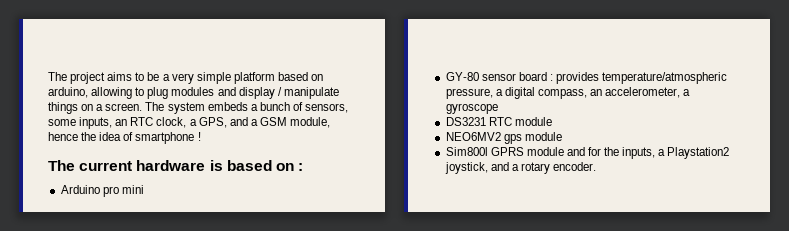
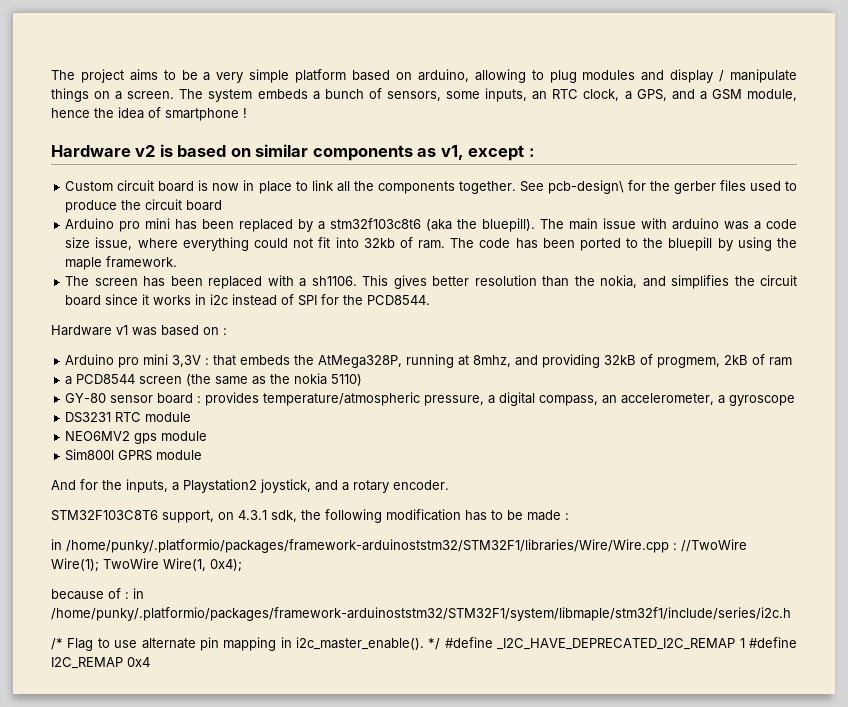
[48,160,223,171] The current hardware is -> [51,144,535,161] [65,180,797,194] [65,199,223,213] [65,218,797,232] [65,237,798,251] [65,256,178,270] [65,275,798,289] [65,294,431,306] [51,325,157,336] Hardware v2 is based on similar components as v1, except : // Custom circuit board is now in place to link all the components together. See pcb-design\ for the gerber files used to produce the circuit board // Arduino pro mini has been replaced by a stm32f103c8t6 (aka the bluepill). The main issue with arduino was a code size issue, where everything could not fit into 32kb of ram. The code has been ported to the bluepill by using the maple framework. // The screen has been replaced with a sh1106. This gives better resolution than the nokia, and simplifies the circuit board since it works in i2c instead of SPI for the PCD8544. // Hardware v1 was
(144, 189) none -> [172,354,793,368] [65,373,363,386] 3,3V : that embeds the AtMega328P, running at 8mhz, and providing 32kB of progmem, 2kB of ram // a PCD8544 screen (the same as the nokia 5110)
[566,147,585,156] and -> [51,480,76,490] // And
(597, 166) none -> [51,509,569,523] [51,539,747,553] [51,558,242,572] [51,588,144,600] [51,607,791,621] [51,637,797,651] [51,657,150,669] // STM32F103C8T6 support, on 4.3.1 sdk, the following modification has to be made : // in /home/punky/.platformio/packages/framework-arduinoststm32/STM32F1/libraries/Wire/Wire.cpp : //TwoWire Wire(1); TwoWire Wire(1, 0x4); // because of : in /home/punky/.platformio/packages/framework-arduinoststm32/STM32F1/system/libmaple/stm32f1/include/series/i2c.h // /* Flag to use alternate pin mapping in i2c_master_enable(). */ #define _I2C_HAVE_DEPRECATED_I2C_REMAP 1 #define I2C_REMAP 0x4

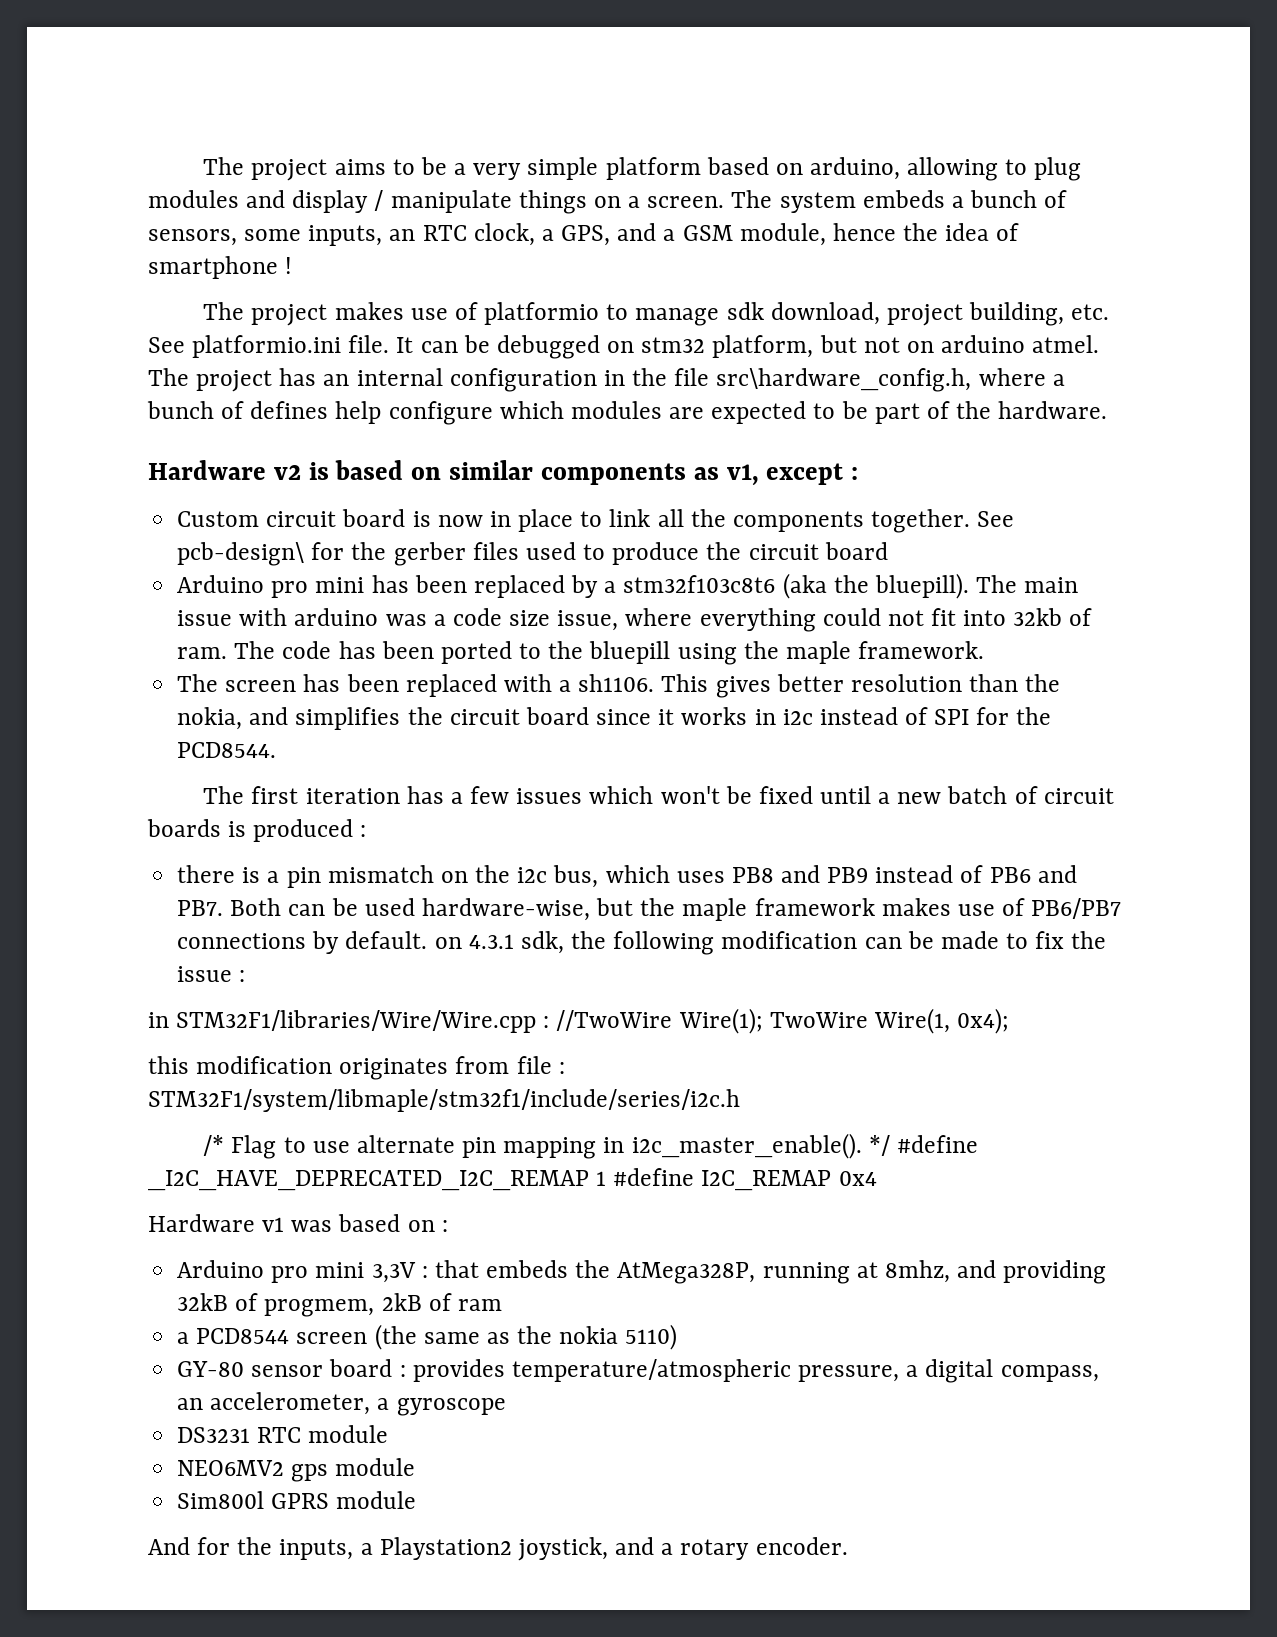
(247, 113) none -> [203,302,1110,326] [148,335,1100,359] [148,368,1065,392] [147,401,1108,425] // The project makes use of platformio to manage sdk download, project building, etc. See platformio.ini file. It can be debugged on stm32 platform, but not on arduino atmel. The project has an internal configuration in the file src\hardware_config.h, where a bunch of defines help configure which modules are expected to be part of the hardware.
[717,238,733,251] by -> (671, 652) none
(431, 300) none -> [203,786,1114,804] [147,819,367,842] [177,865,1077,888] [177,898,1122,921] [177,931,1107,955] [177,966,246,982] [148,1008,1010,1034] [148,1056,565,1080] [148,1089,740,1112] [203,1133,978,1159] [148,1168,877,1191] // The first iteration has a few issues which won't be fixed until a new batch of circuit boards is produced : // there is a pin mismatch on the i2c bus, which uses PB8 and PB9 instead of PB6 and PB7. Both can be used hardware-wise, but the maple framework makes use of PB6/PB7 connections by default. on 4.3.1 sdk, the following modification can be made to fix the issue : // in STM32F1/libraries/Wire/Wire.cpp : //TwoWire Wire(1); TwoWire Wire(1, 0x4); // this modification originates from file : STM32F1/system/libmaple/stm32f1/include/series/i2c.h // /* Flag to use alternate pin mapping in i2c_master_enable(). */ #define _I2C_HAVE_DEPRECATED_I2C_REMAP 1 #define I2C_REMAP 0x4
[51,509,569,523] [51,539,747,553] [51,558,242,572] [51,588,144,600] [51,607,791,621] [51,637,797,651] [51,657,150,669] // STM32F103C8T6 support, on 4.3.1 sdk, the following modification has to be made : // in /home/punky/.platformio/packages/framework-arduinoststm32/STM32F1/libraries/Wire/Wire.cpp : //TwoWire Wire(1); TwoWire Wire(1, 0x4); // because of : in /home/punky/.platformio/packages/framework-arduinoststm32/STM32F1/system/libmaple/stm32f1/include/series/i2c.h // /* Flag to use alternate pin mapping in i2c_master_enable(). */ #define _I2C_HAVE_DEPRECATED_I2C_REMAP 1 #define I2C_REMAP 0x4 -> (848, 1546) none

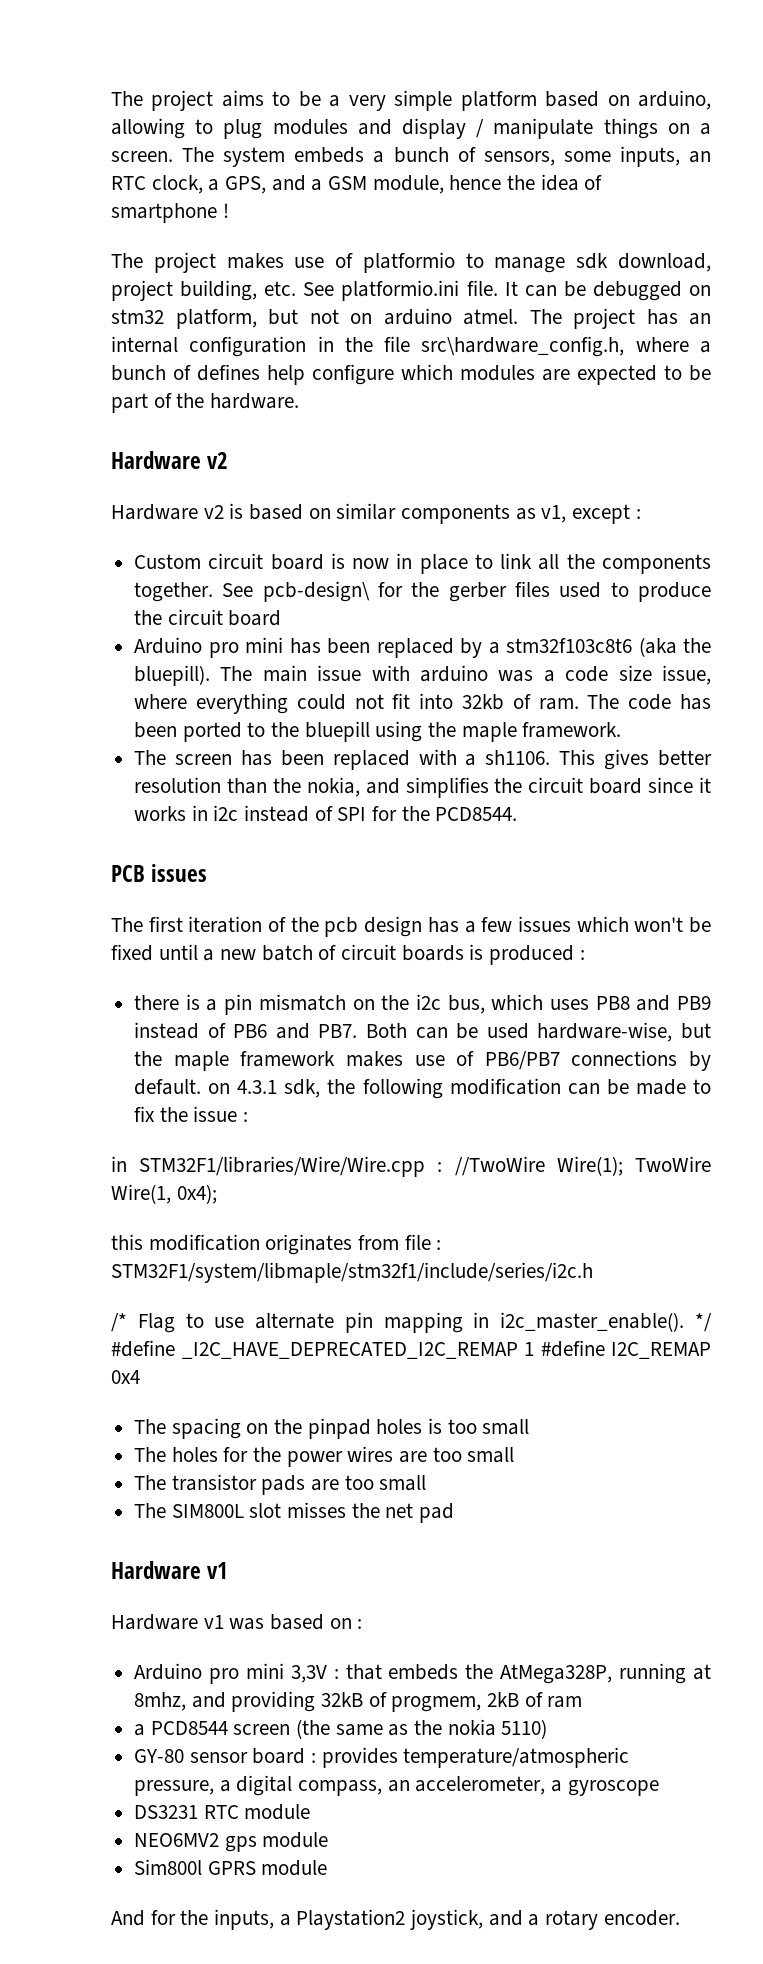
(301, 472) none -> [111,504,224,520] // Hardware v2
(277, 750) none -> [111,864,208,882] // PCB issues
(400, 796) none -> [268,916,423,937] of the pcb design
(877, 1178) none -> [134,1418,530,1439] [134,1446,515,1467] [134,1474,427,1495] [134,1502,455,1523] [111,1561,229,1579] // The spacing on the pinpad holes is too small // The holes for the power wires are too small // The transistor pads are too small // The SIM800L slot misses the net pad // Hardware v1

